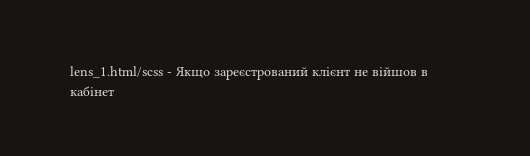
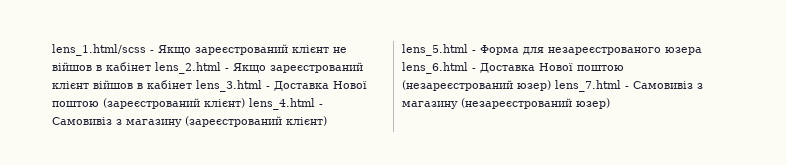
(114, 91) none -> [155,62,363,74] [52,80,367,92] [52,98,323,110] [52,116,327,127] [402,44,702,56] [402,62,624,74] [402,80,703,92] [402,98,610,109] lens_2.html - Якщо зареєстрований клієнт війшов в кабінет lens_3.html - Доставка Нової поштою (зареєстрований клієнт) lens_4.html - Самовивіз з магазину (зареєстрований клієнт) lens_5.html - Форма для незареєстрованого юзера lens_6.html - Доставка Нової поштою (незареєстрований юзер) lens_7.html - Самовивіз з магазину (незареєстрований юзер)

